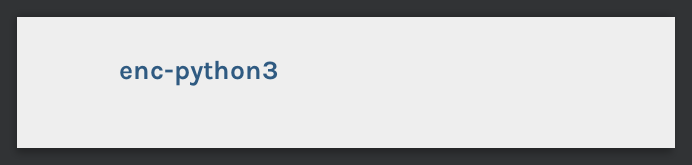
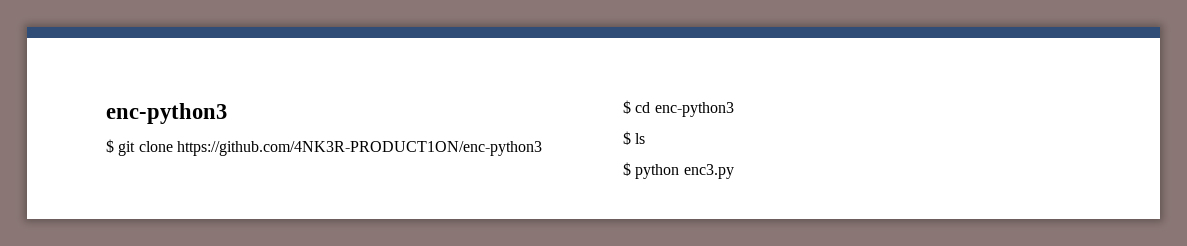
[119,60,278,86] enc-python3 -> [106,103,227,124] [106,139,542,156] [623,100,734,117] [623,131,646,145] [623,162,734,179] enc-python3 // $ git clone https://github.com/4NK3R-PRODUCT1ON/enc-python3 // $ cd enc-python3 // $ ls // $ python enc3.py

